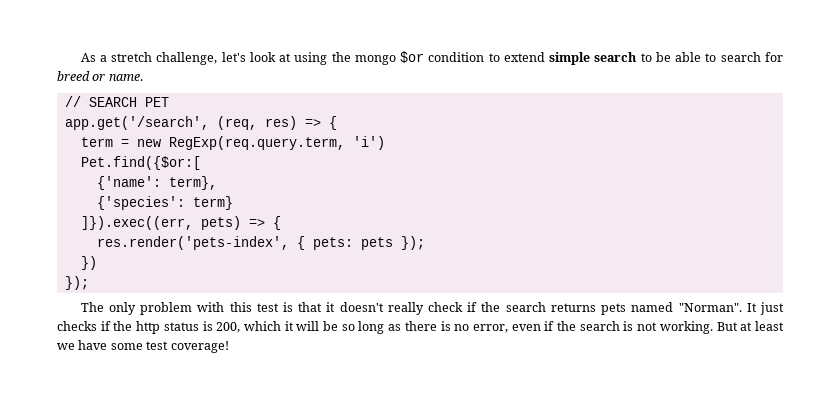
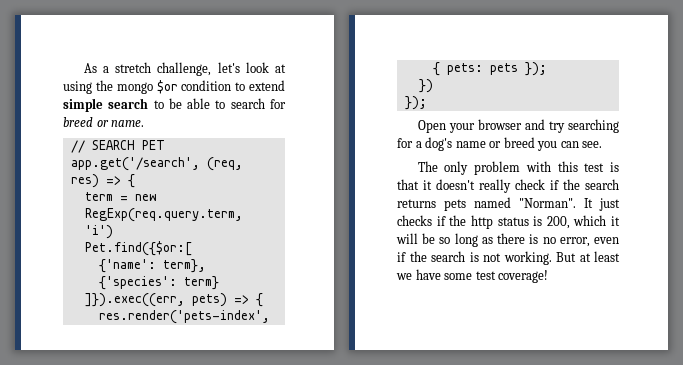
(89, 283) none -> [417,119,619,133] [397,137,603,151] // Open your browser and try searching for a dog's name or breed you can see.

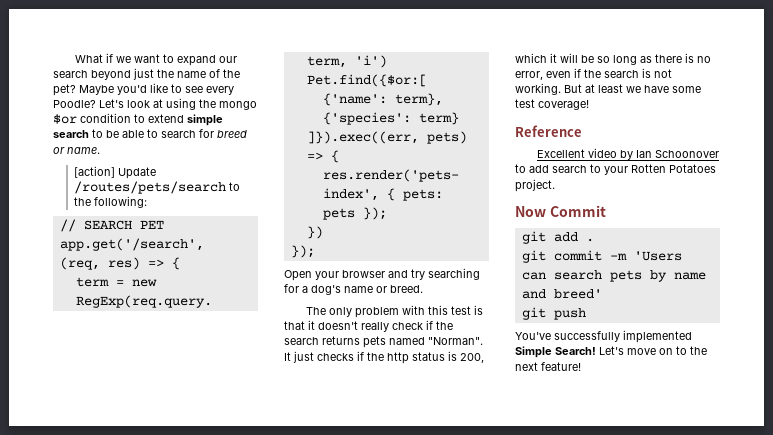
[83,62,240,76] As a stretch challenge, let's -> [75,53,238,66] [53,68,240,80] [53,83,234,96] [53,99,124,108] What if we want to expand our search beyond just the name of the pet? Maybe you'd like to see every Poodle? Let's
(145, 123) none -> [73,166,156,179] [73,181,240,194] [73,196,147,208] // [action] Update /routes/pets/search to the following:
[503,137,603,151] breed you can see. -> [390,285,423,293] breed.
(549, 276) none -> [515,125,582,137] [537,148,720,160] [515,164,716,175] [515,179,555,192] [515,205,606,217] [521,231,594,244] [521,250,682,263] [521,270,706,282] [521,289,602,299] [521,307,586,320] [515,330,692,343] [515,346,707,358] [515,362,581,371] // Reference // Excellent video by Ian Schoonover to add search to your Rotten Potatoes project. // Now Commit // git add . // git commit -m 'Users can search pets by name and breed' // git push // You've successfully implemented Simple Search! Let's move on to the next feature!

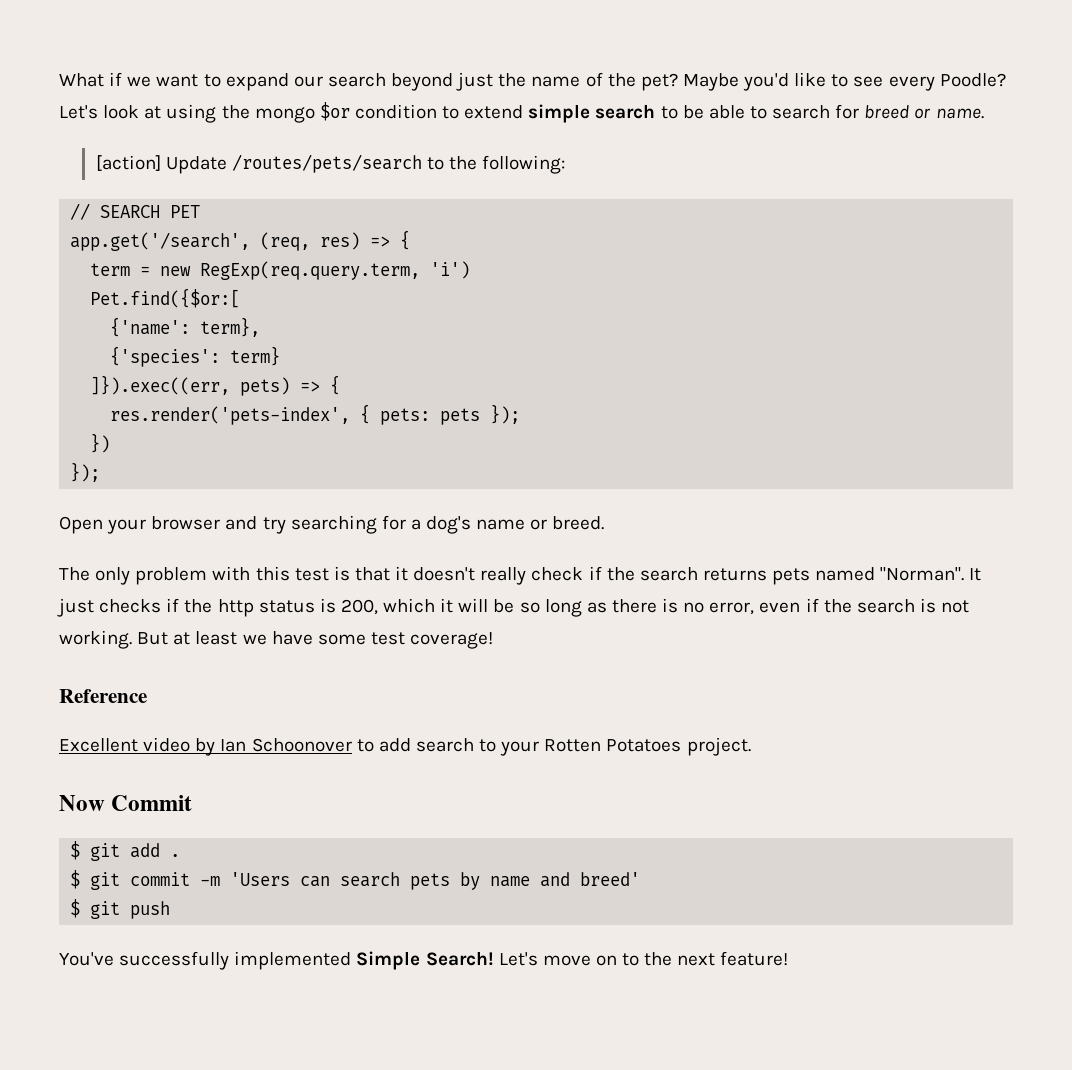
(606, 211) none -> [70,841,81,860] $
(594, 240) none -> [70,870,81,889] $
(602, 294) none -> [70,899,81,918] $

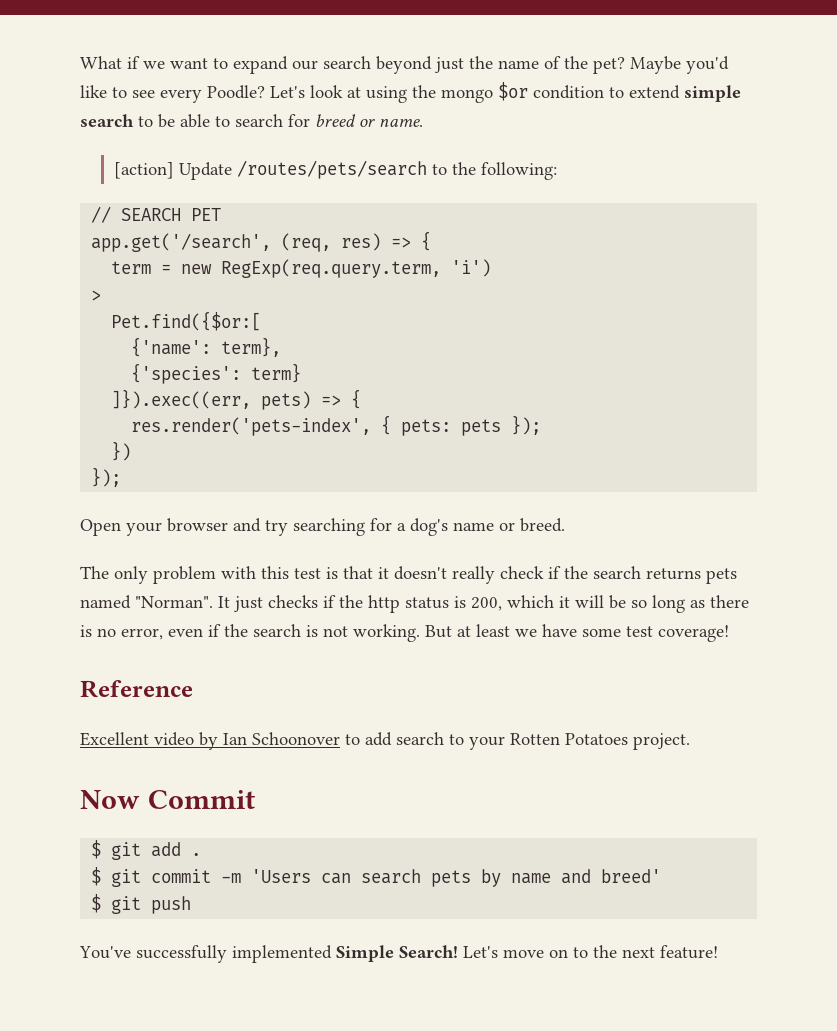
(471, 270) none -> [91,290,102,301] // >

